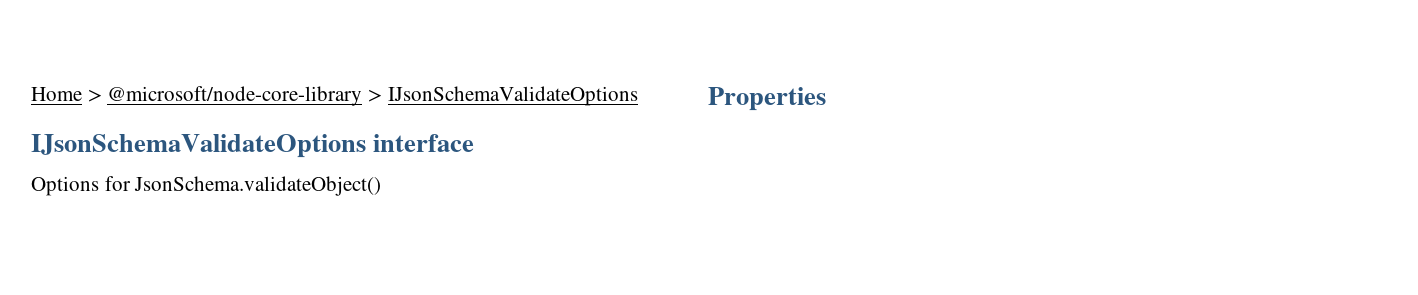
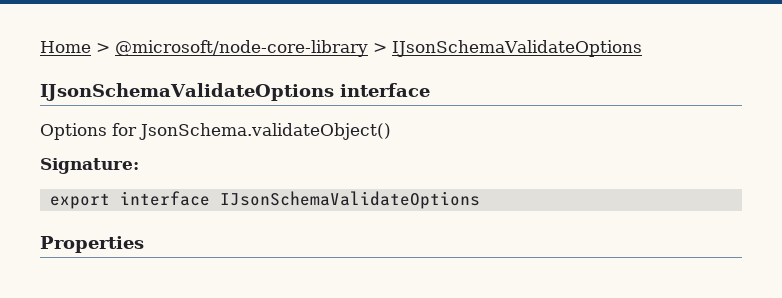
(382, 186) none -> [40,158,139,174] [49,191,480,209] // Signature: // export interface IJsonSchemaValidateOptions

